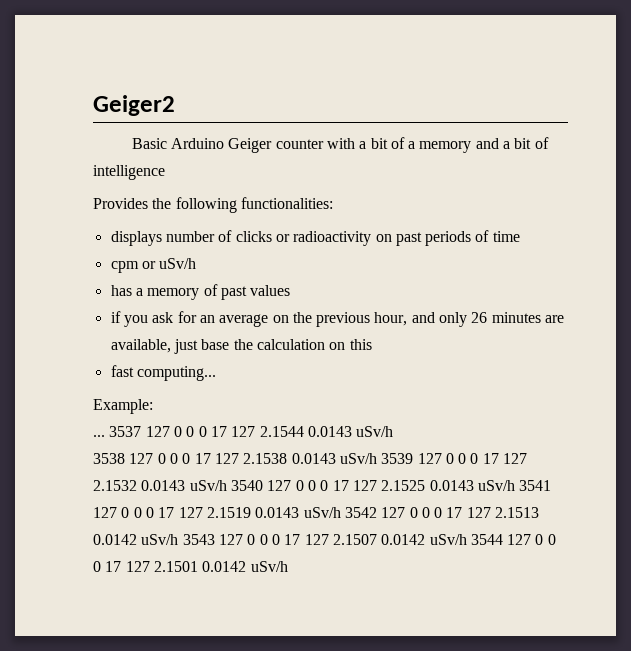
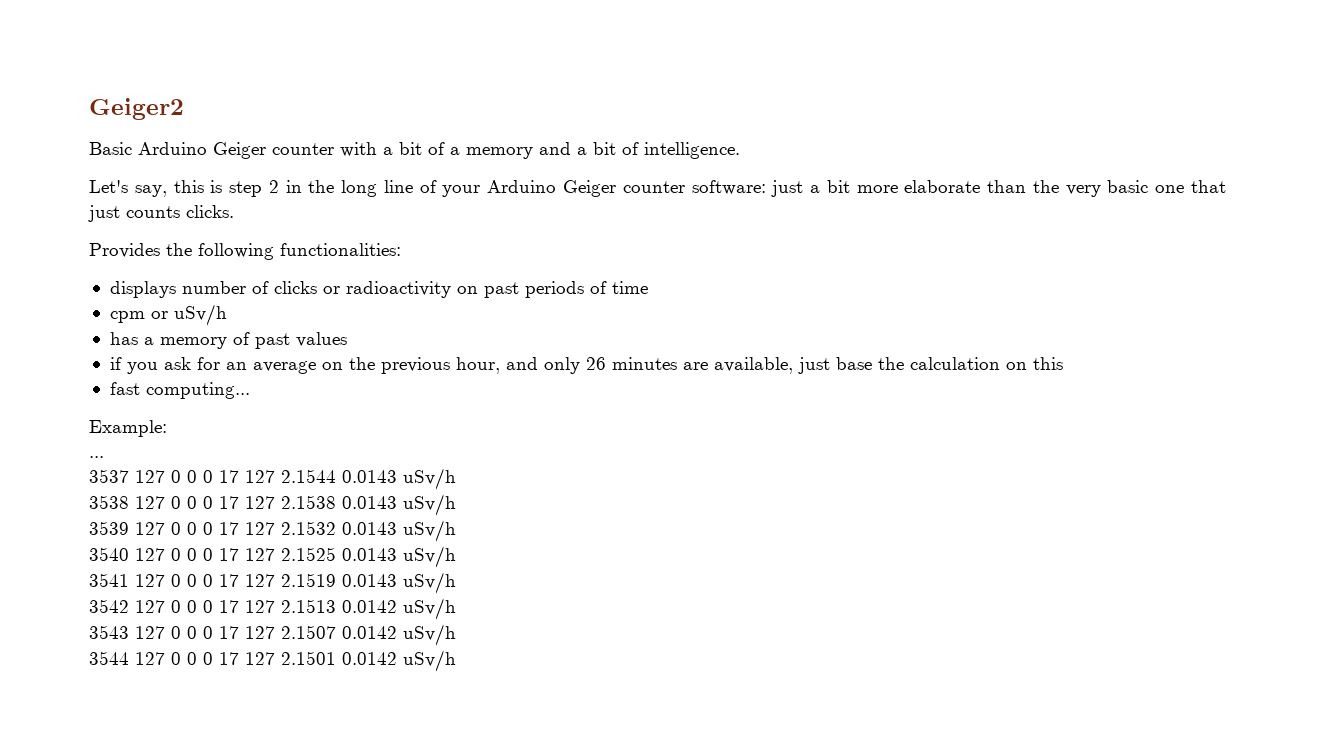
[93,165,165,180] intelligence -> [644,142,740,159] [89,180,1226,197] [88,205,234,222] intelligence. // Let's say, this is step 2 in the long line of your Arduino Geiger counter software: just a bit more elaborate than the very basic one that just counts clicks.
(105, 436) none -> (104, 457) //
(377, 458) none -> (456, 505) //
(227, 485) none -> (456, 531) //
(515, 485) none -> (456, 557) //
(341, 512) none -> (456, 583) //
(179, 539) none -> (456, 609) //
(467, 539) none -> (456, 635) //

